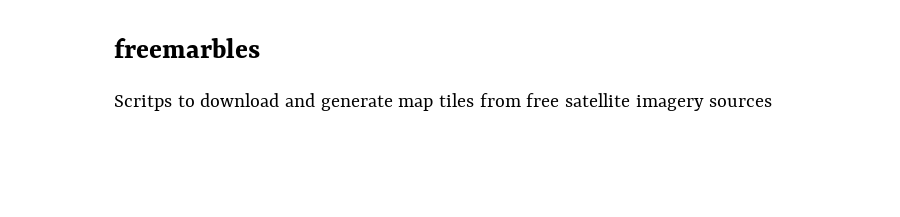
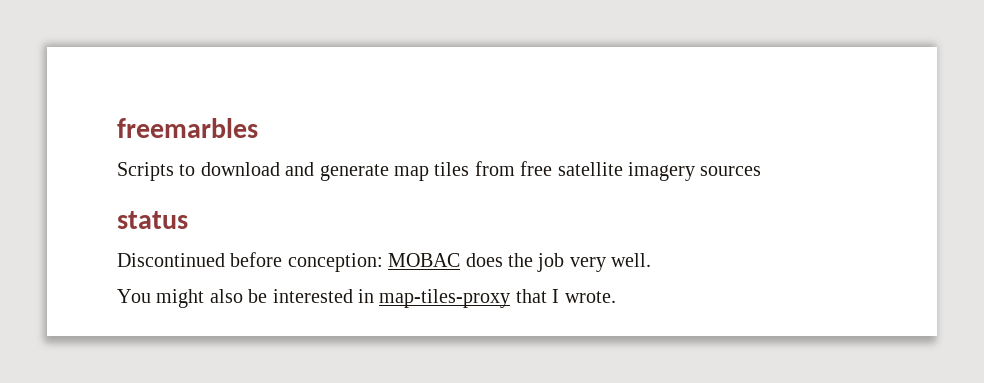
[114,95,172,111] Scritps -> [117,162,174,181] Scripts
(773, 102) none -> [117,211,188,229] [117,252,652,272] [117,289,616,308] // status // Discontinued before conception: MOBAC does the job very well. // You might also be interested in map-tiles-proxy that I wrote.

